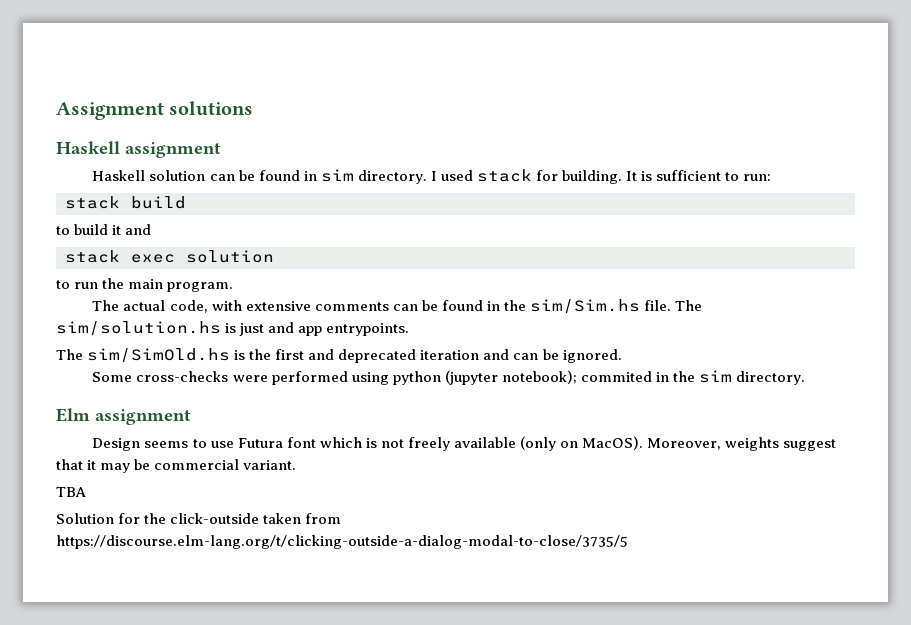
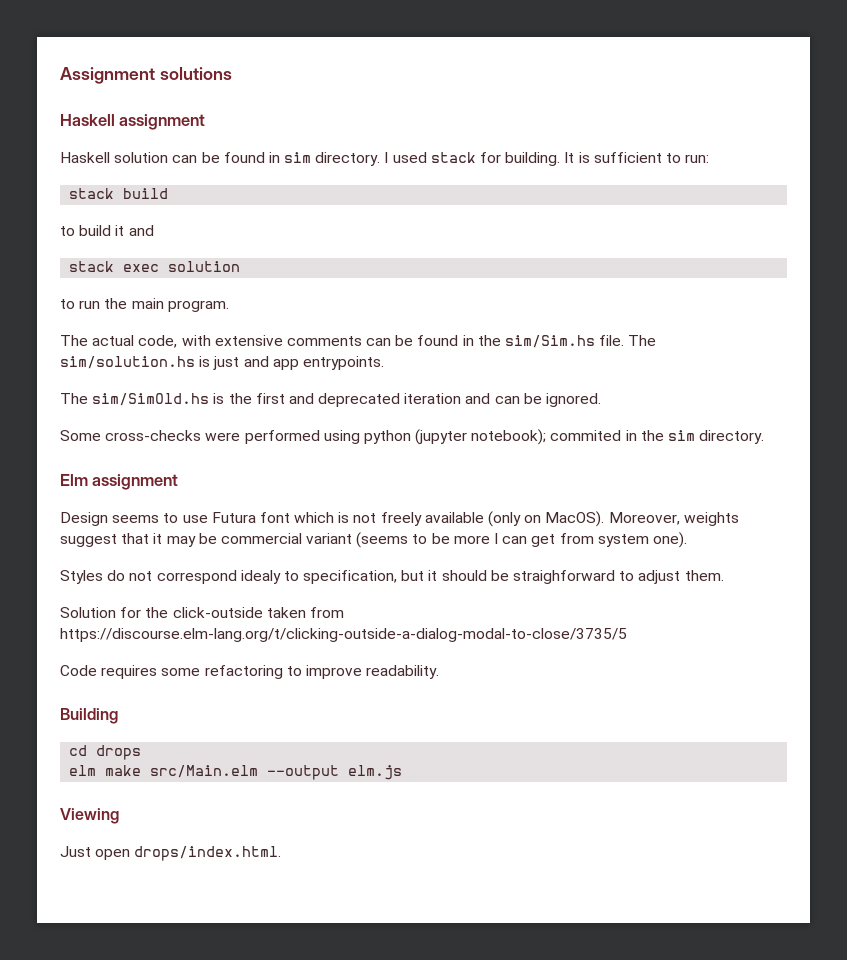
[243,460,297,470] [56,487,86,497] variant. // TBA -> [306,532,687,548] [60,570,724,584] variant (seems to be more I can get from system one). // Styles do not correspond idealy to specification, but it should be straighforward to adjust them.
(628, 542) none -> [60,665,440,679] [60,708,118,724] [69,745,142,760] [69,765,403,780] [60,808,119,824] [60,846,282,861] // Code requires some refactoring to improve readability. // Building // cd drops // elm make src/Main.elm --output elm.js // Viewing // Just open drops/index.html.

